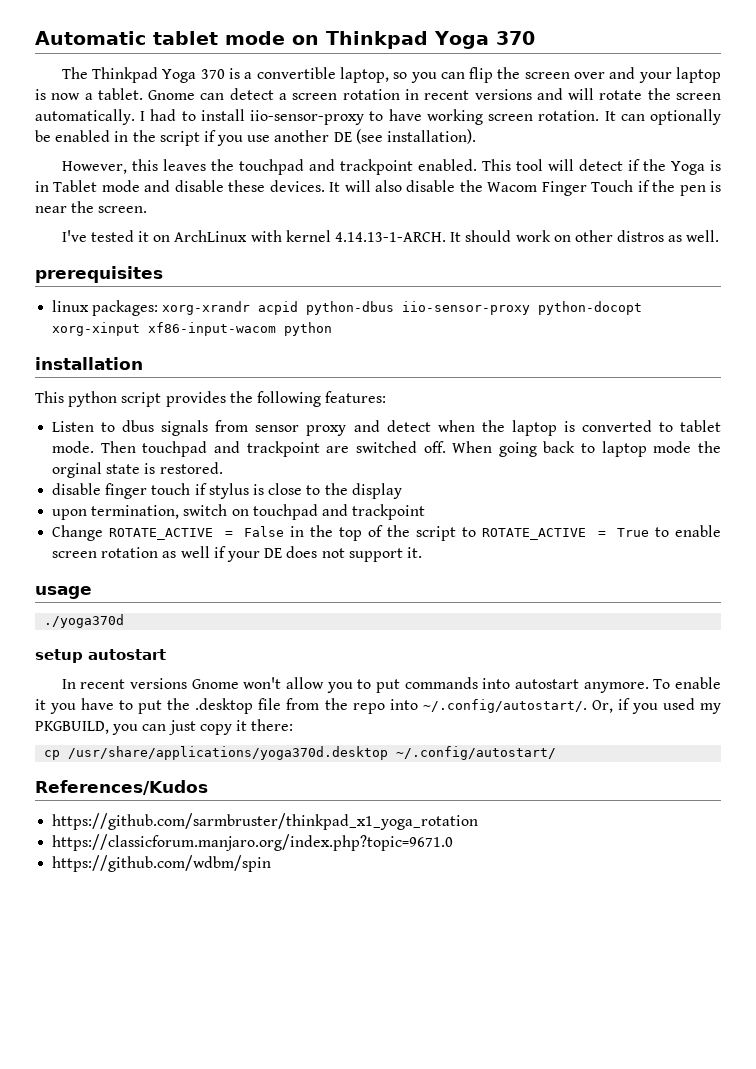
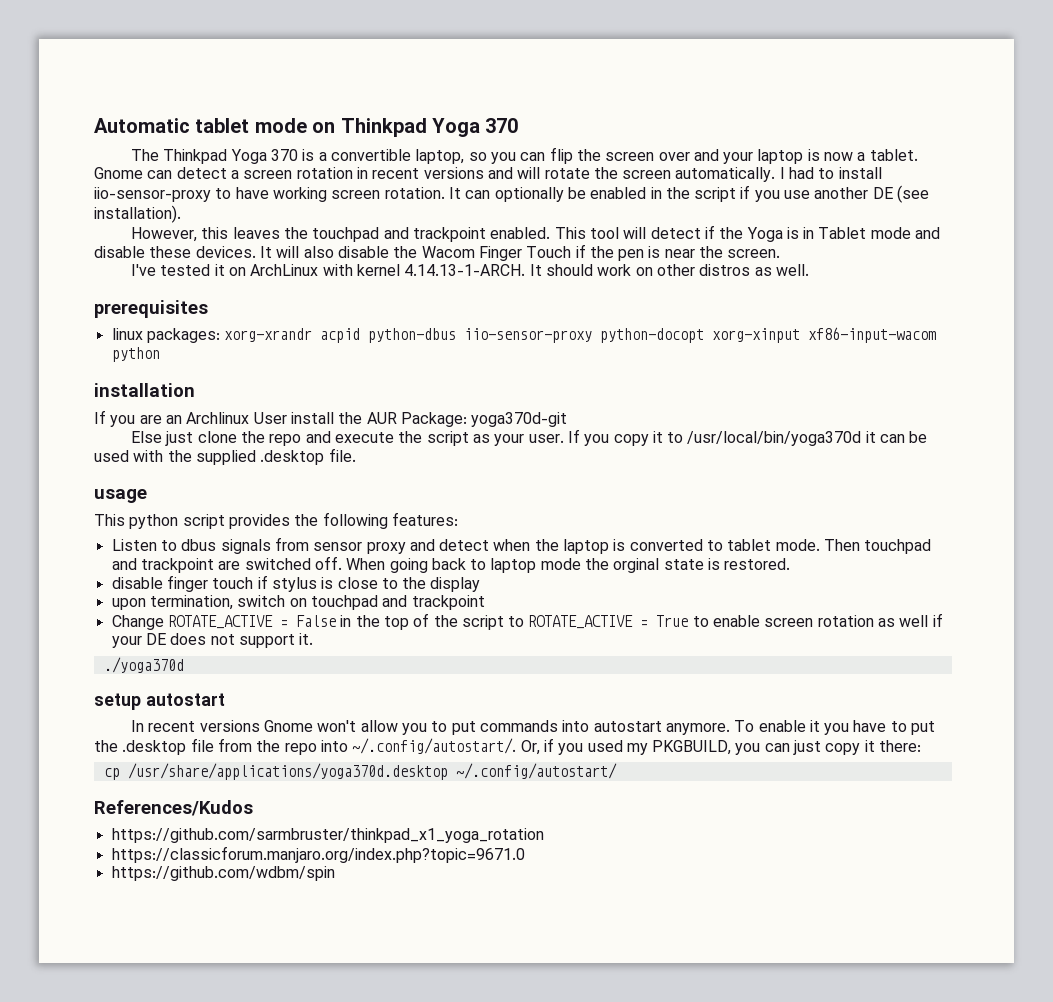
(143, 363) none -> [94,410,568,427] [131,429,928,446] [94,448,356,465] [94,489,147,503] // If you are an Archlinux User install the AUR Package: yoga370d-git // Else just clone the repo and execute the script as your user. If you copy it to /usr/local/bin/yoga370d it can be used with the supplied .desktop file. // usage
[35,586,92,599] // usage -> (314, 639) none

